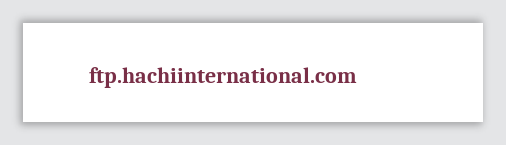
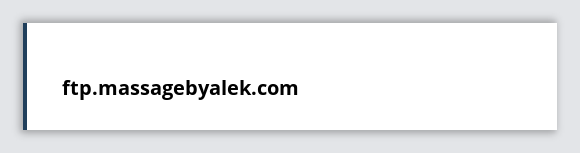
[89,67,357,88] ftp.hachiinternational.com -> [62,80,299,100] ftp.massagebyalek.com

